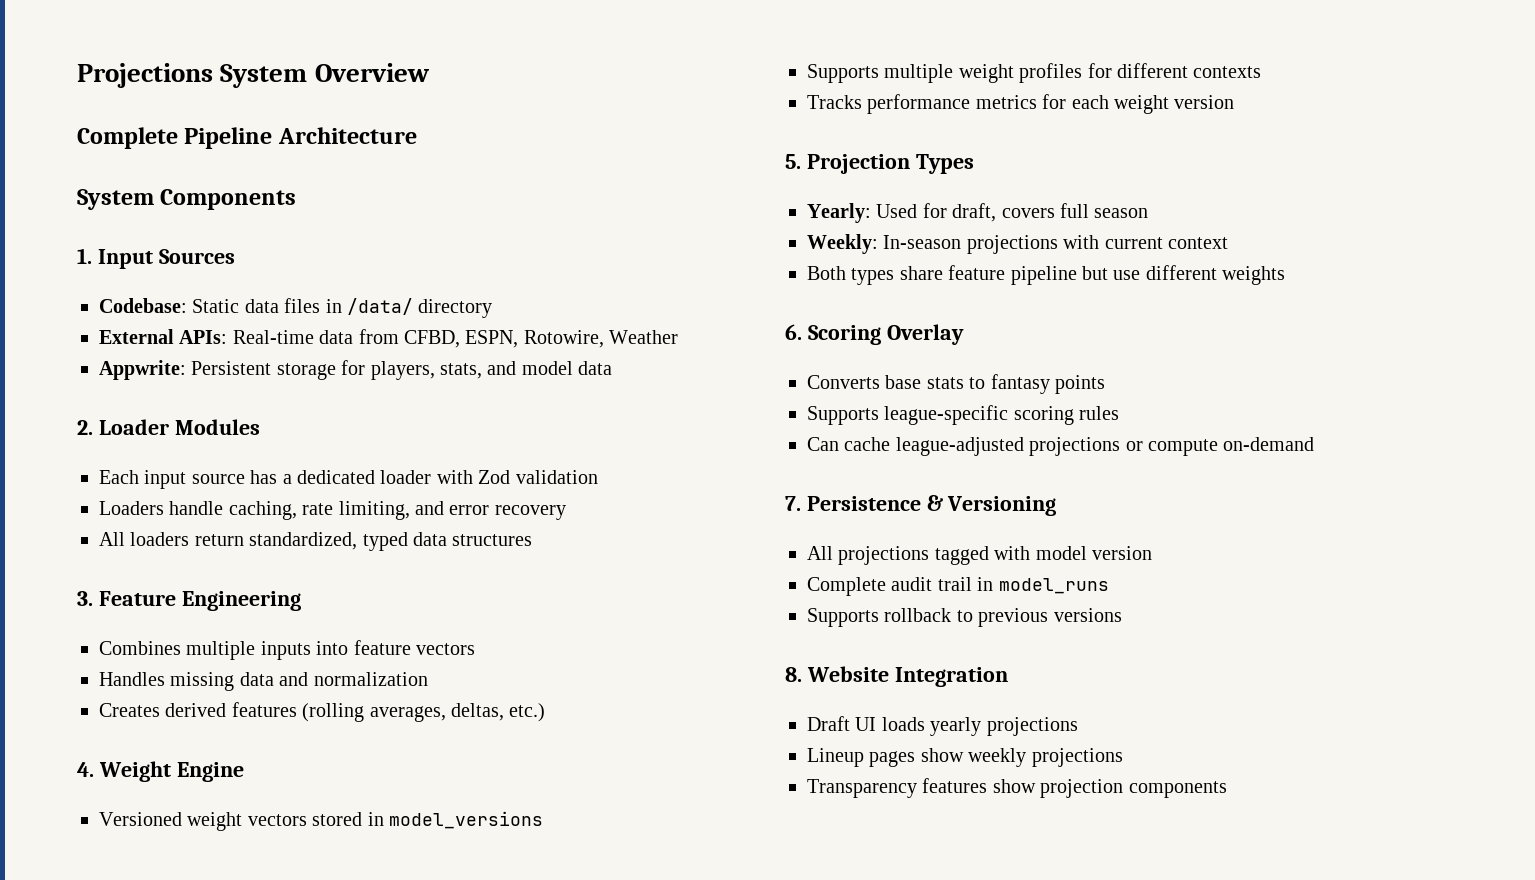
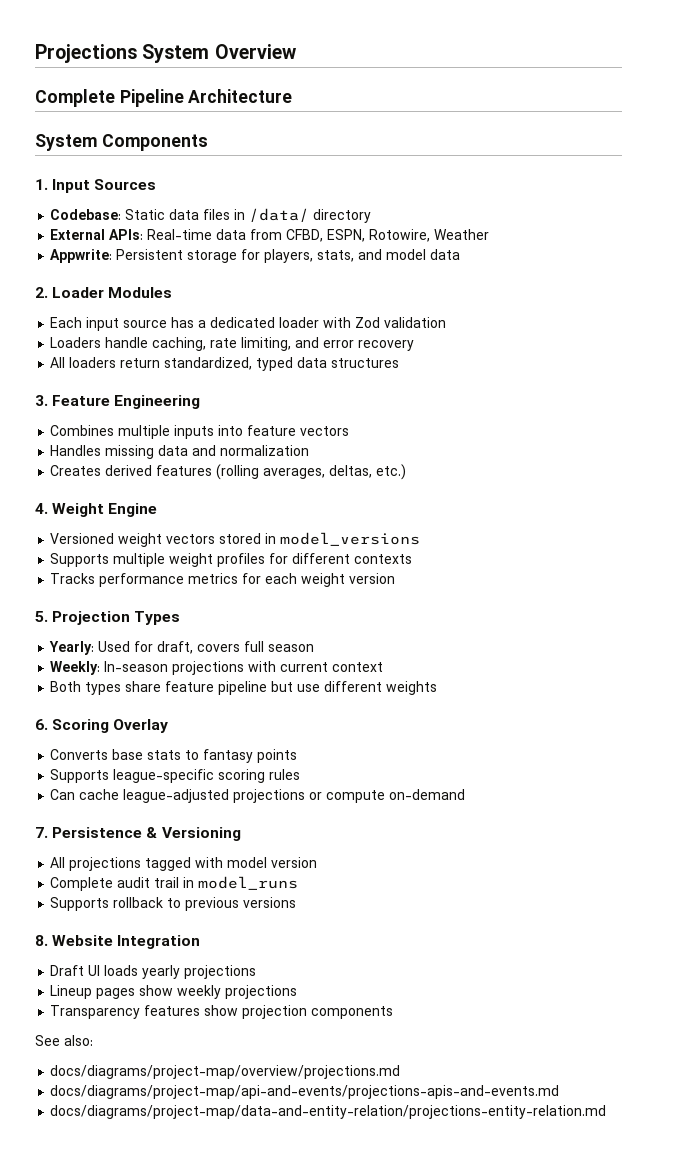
(1227, 789) none -> [35,1035,93,1046] [50,1065,401,1079] [50,1085,560,1099] [50,1105,607,1119] // See also: // docs/diagrams/project-map/overview/projections.md // docs/diagrams/project-map/api-and-events/projections-apis-and-events.md // docs/diagrams/project-map/data-and-entity-relation/projections-entity-relation.md

